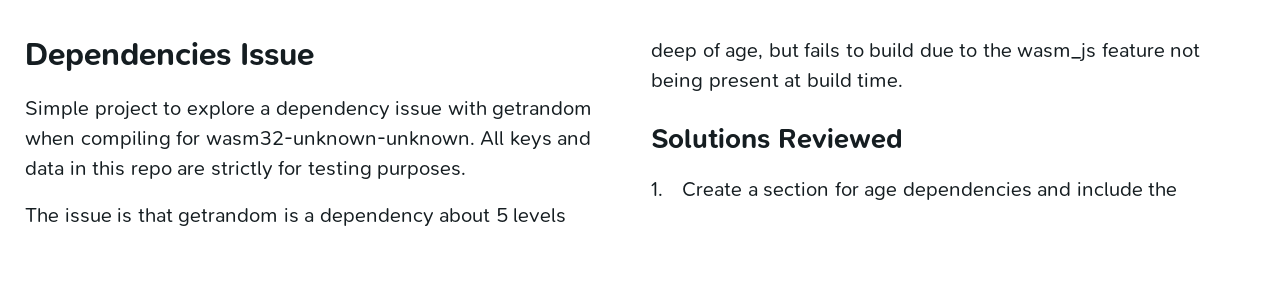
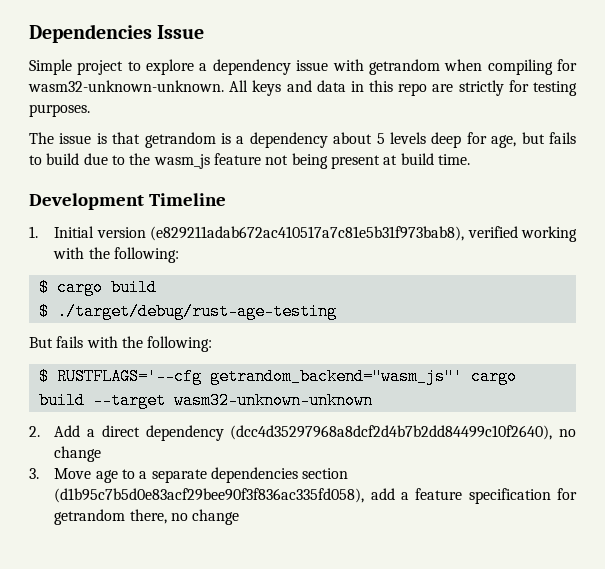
[702,42,721,57] of -> [466,132,487,144] for
[651,128,903,149] Solutions Reviewed -> [29,193,226,210] Development Timeline
[681,181,1178,200] Create a section for age dependencies and include the -> [54,226,577,242] [53,247,179,263] [38,279,157,296] [38,303,337,320] [29,336,213,352] [38,368,517,385] [38,392,373,409] [29,425,577,441] [54,446,102,462] [29,467,349,483] [54,488,577,504] [54,509,240,525] Initial version (e829211adab672ac410517a7c81e5b31f973bab8), verified working with the following: // $ cargo build // $ ./target/debug/rust-age-testing // But fails with the following: // $ RUSTFLAGS='--cfg getrandom_backend="wasm_js"' cargo build --target wasm32-unknown-unknown // 2. Add a direct dependency (dcc4d35297968a8dcf2d4b7b2dd84499c10f2640), no change // 3. Move age to a separate dependencies section (d1b95c7b5d0e83acf29bee90f3f836ac335fd058), add a feature specification for getrandom there, no change

